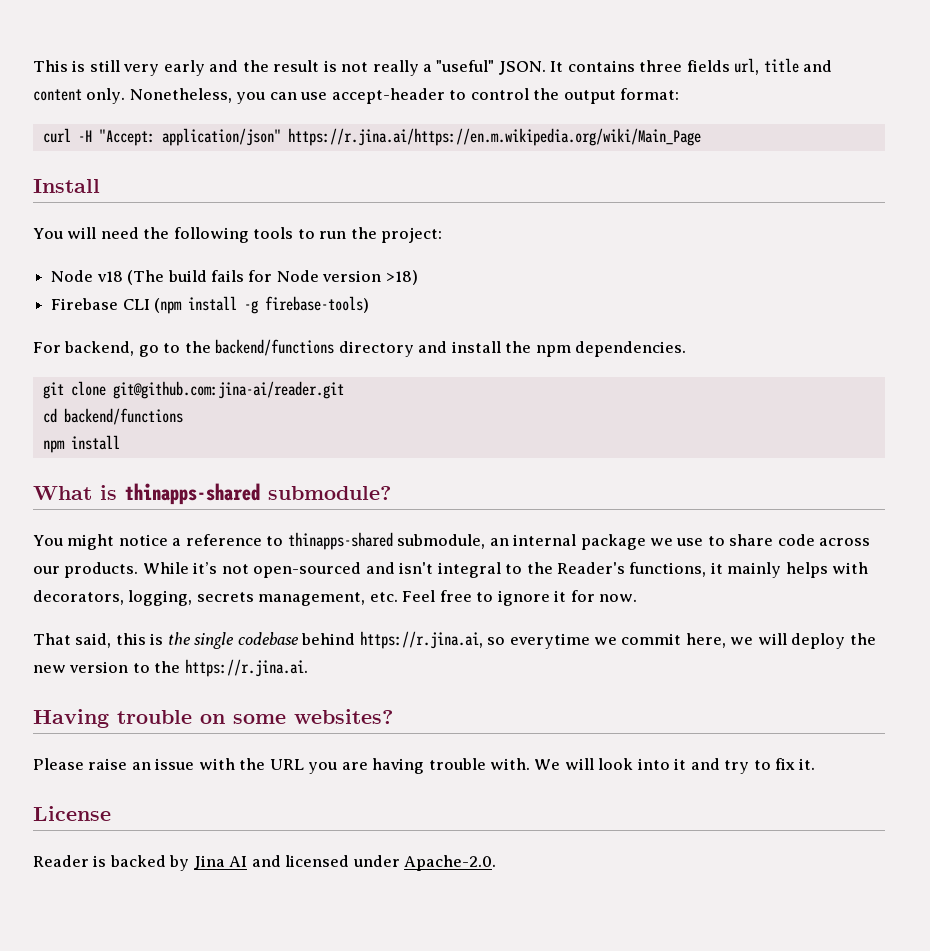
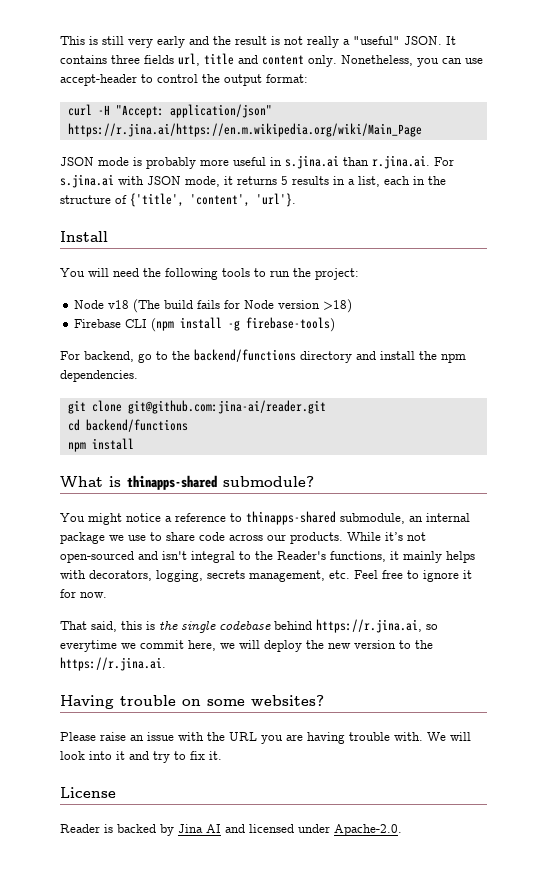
(701, 137) none -> [60,155,454,169] [60,174,446,188] [60,193,296,207] // JSON mode is probably more useful in s.jina.ai than r.jina.ai. For s.jina.ai with JSON mode, it returns 5 results in a list, each in the structure of {'title', 'content', 'url'}.

